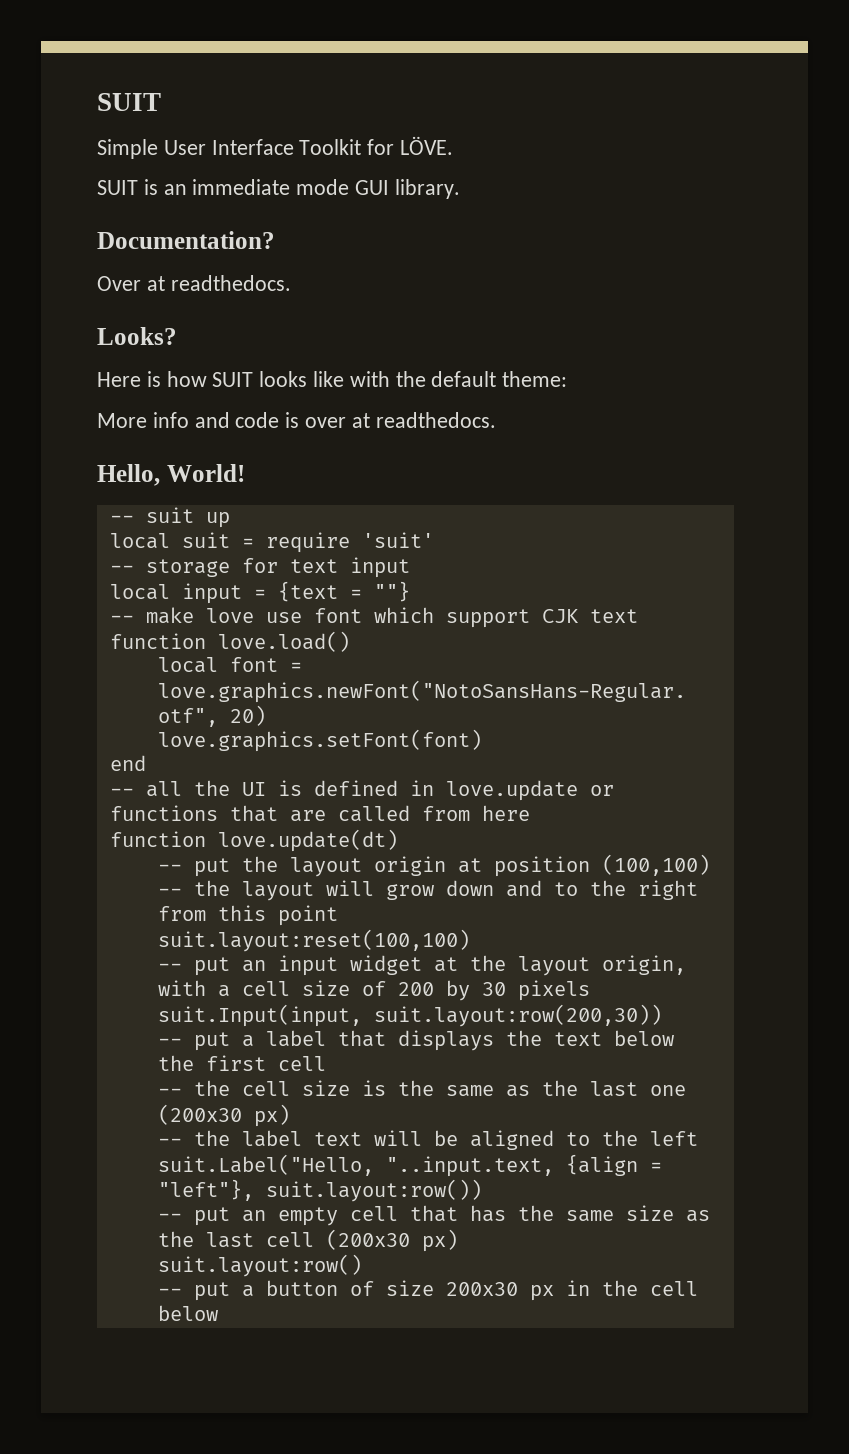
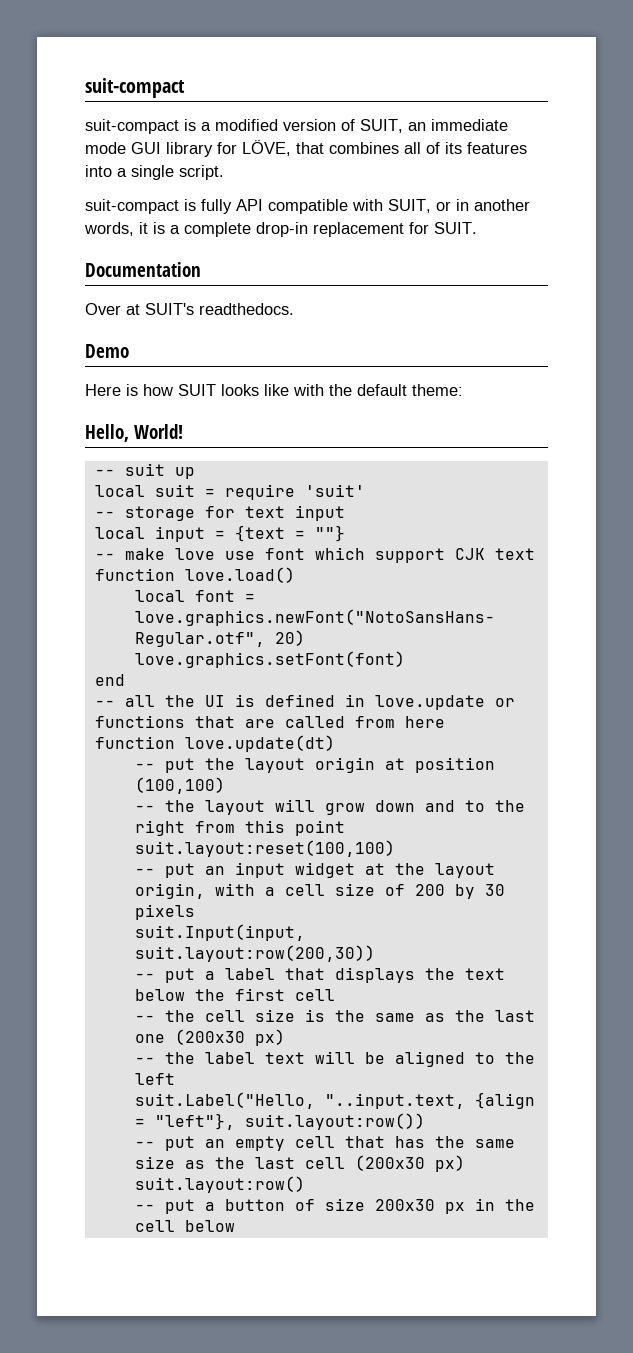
[97,93,161,111] [97,136,454,159] [97,179,460,199] [97,231,275,249] SUIT // Simple User Interface Toolkit for LÖVE. // SUIT is an immediate mode GUI library. // Documentation? -> [85,78,185,98] [85,119,508,134] [85,140,527,157] [85,165,224,180] [85,199,530,214] [84,222,477,237] [85,262,201,277] suit-compact // suit-compact is a modified version of SUIT, an immediate mode GUI library for LÖVE, that combines all of its features into a single script. // suit-compact is fully API compatible with SUIT, or in another words, it is a complete drop-in replacement for SUIT. // Documentation
[170,275,291,291] [97,327,177,345] readthedocs. // Looks? -> [145,303,294,315] [85,344,129,358] SUIT's readthedocs. // Demo
[97,412,496,428] // More info and code is over at readthedocs. -> (463, 390) none

